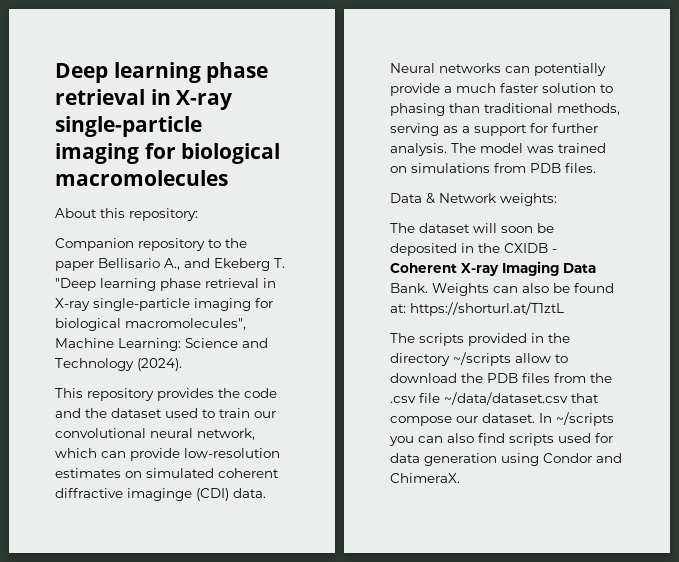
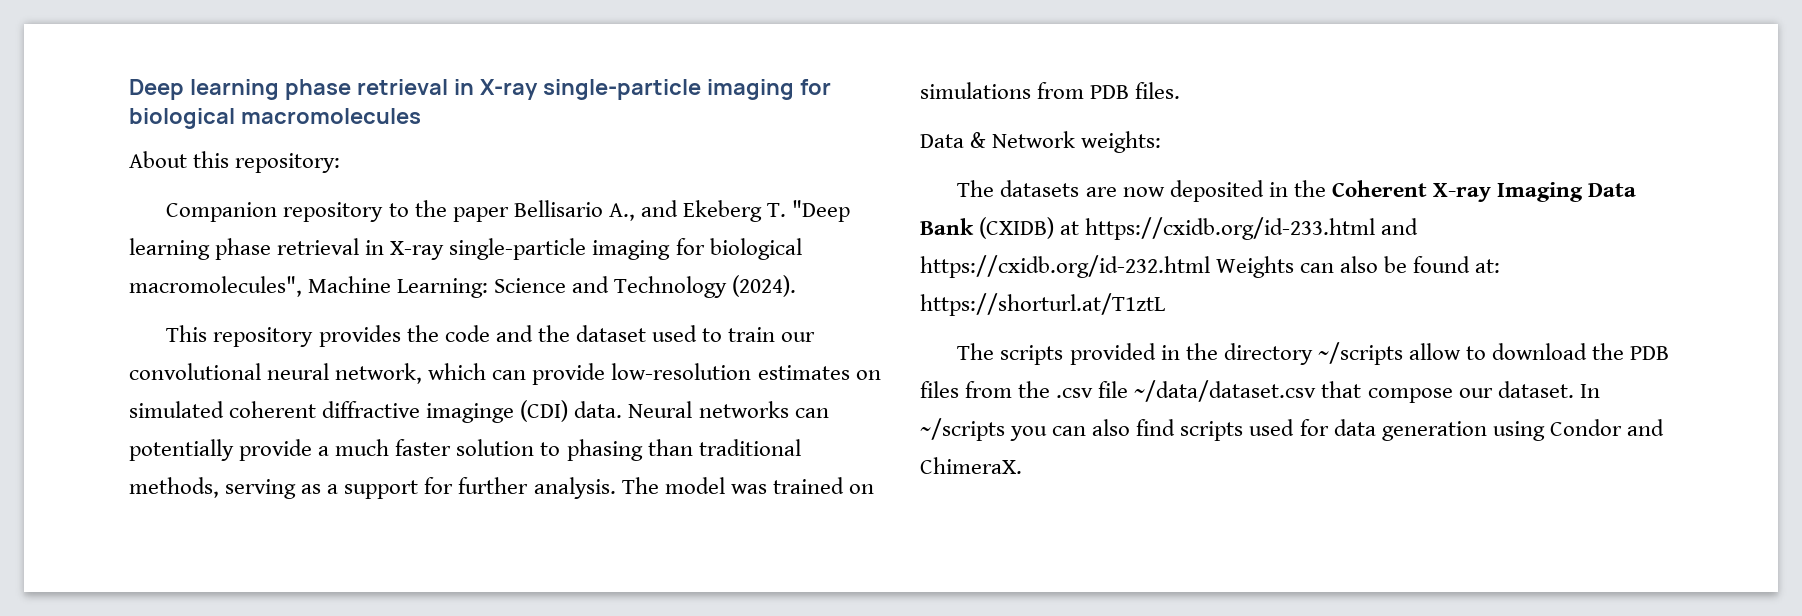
[419,223,554,233] dataset will soon be -> [1000,180,1165,197] datasets are now
[504,243,557,253] CXIDB - -> (1326, 188) none
[390,283,428,293] Bank. -> [920,217,1419,240] [920,255,1210,278] Bank (CXIDB) at https://cxidb.org/id-233.html and https://cxidb.org/id-232.html

